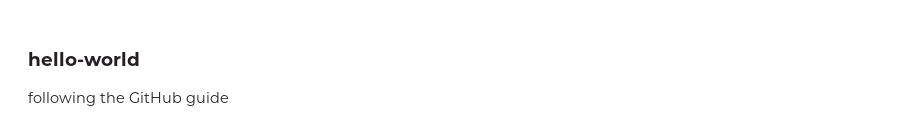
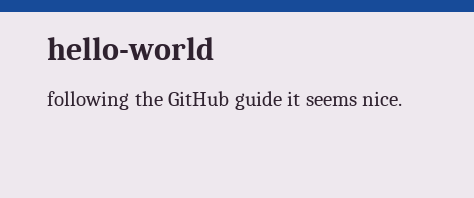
(229, 99) none -> [287,91,403,106] it seems nice.

